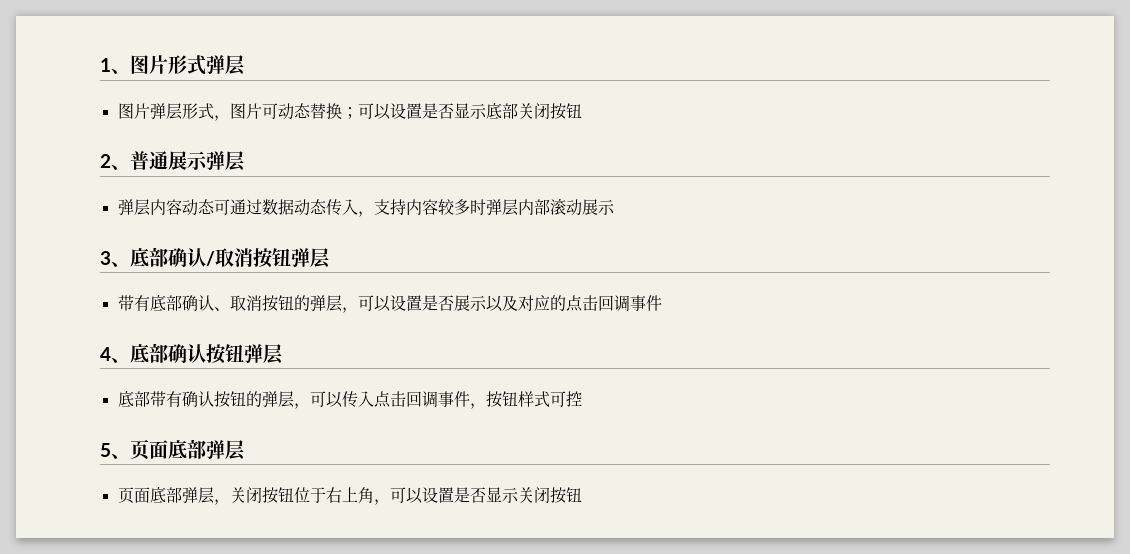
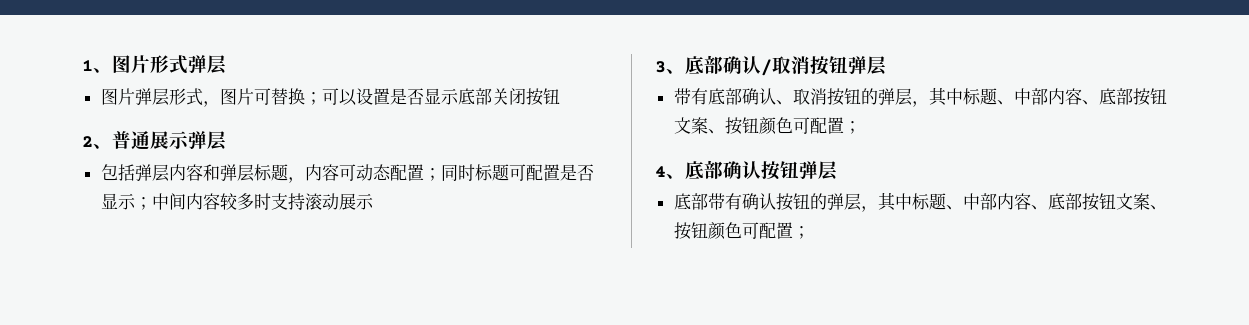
[277,103,311,120] 动态 -> (271, 96) none
(245, 161) none -> [100,164,135,181] 包括
[181,199,406,217] 动态可通过数据动态传入，支持 -> [202,164,594,183] [100,193,186,210] 和弹层标题，内容可动态配置；同时标题可配置是否显示；中间
[485,199,550,216] 弹层内部 -> [270,193,305,210] 支持
[357,295,662,312] 可以设置是否展示以及对应的点击回调事件 -> [928,87,1167,106] [673,117,861,135] 其中标题、中部内容、底部按钮文案、按钮颜色可配置；
[309,391,582,409] [100,439,245,460] [117,486,582,505] 可以传入点击回调事件，按钮样式可控 // 5、页面底部弹层 // 页面底部弹层，关闭按钮位于右上角，可以设置是否显示关闭按钮 -> [877,192,1167,211] [673,222,810,240] 其中标题、中部内容、底部按钮文案、按钮颜色可配置；

